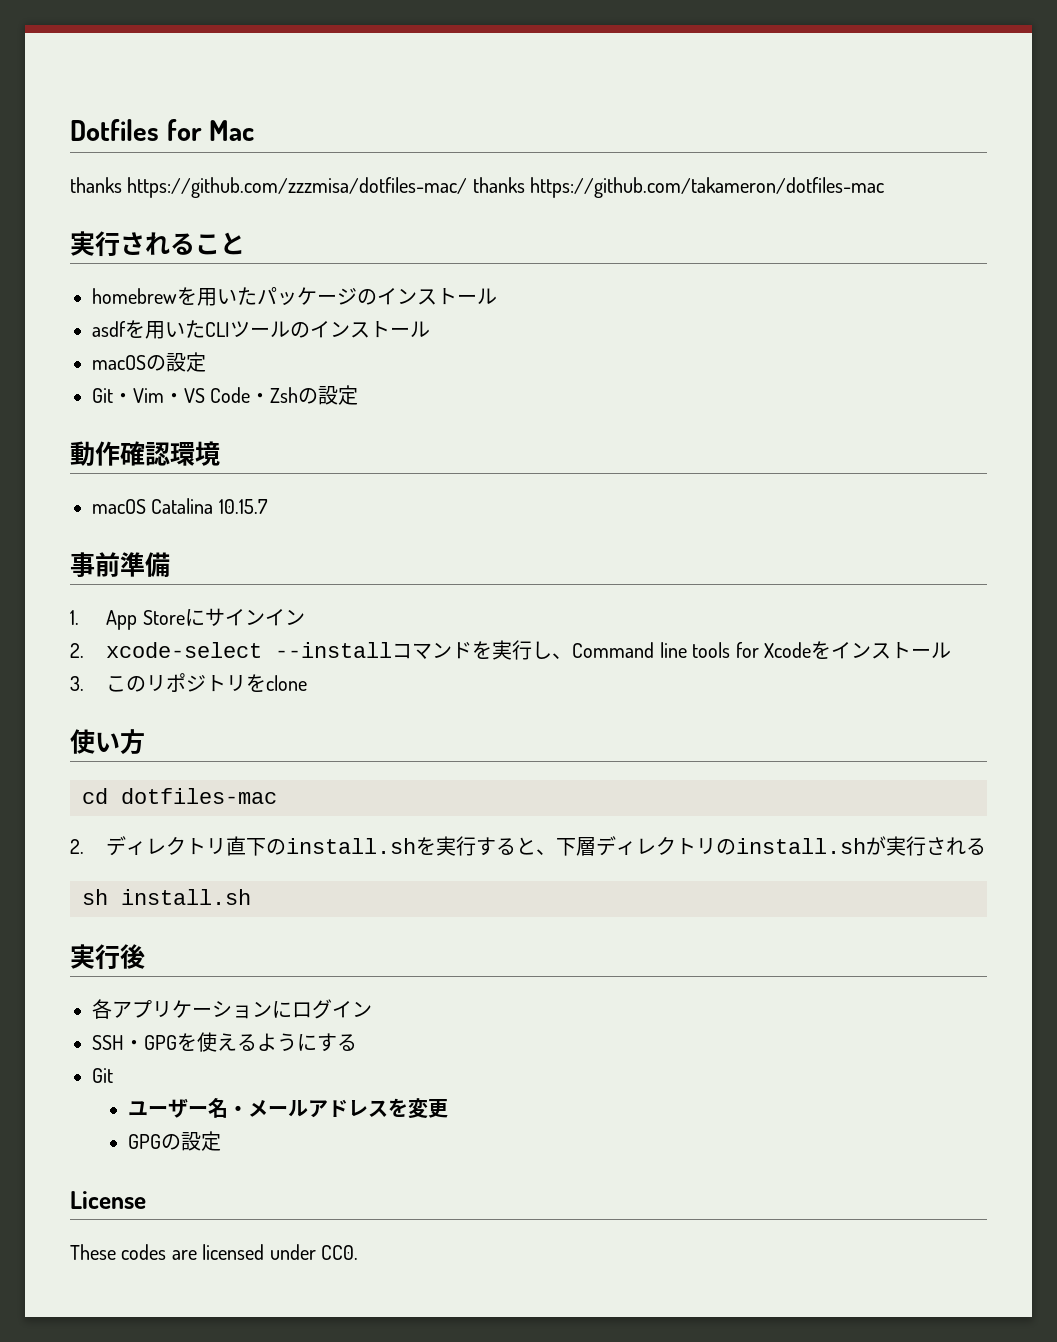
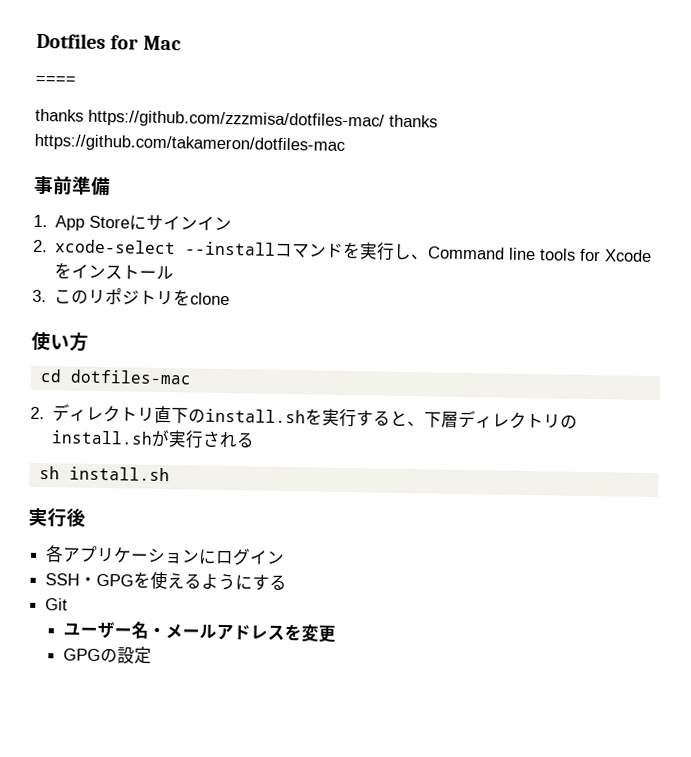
(255, 130) none -> [35,75,76,85] // ====
[70,231,245,257] [92,287,497,306] [92,320,430,339] [92,352,206,372] [92,385,359,405] [70,441,220,466] [92,498,268,514] // 実行されること // homebrewを用いたパッケージのインストール // asdfを用いたCLIツールのインストール // macOSの設定 // Git・Vim・VS Code・Zshの設定 // 動作確認環境 // macOS Catalina 10.15.7 -> (345, 143) none
[70,1191,146,1209] [70,1244,358,1260] // License // These codes are licensed under CC0. -> (152, 655) none

